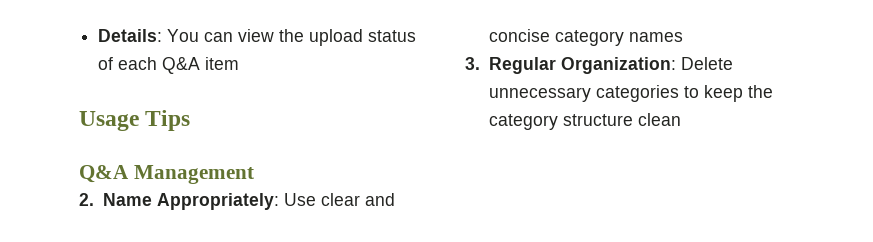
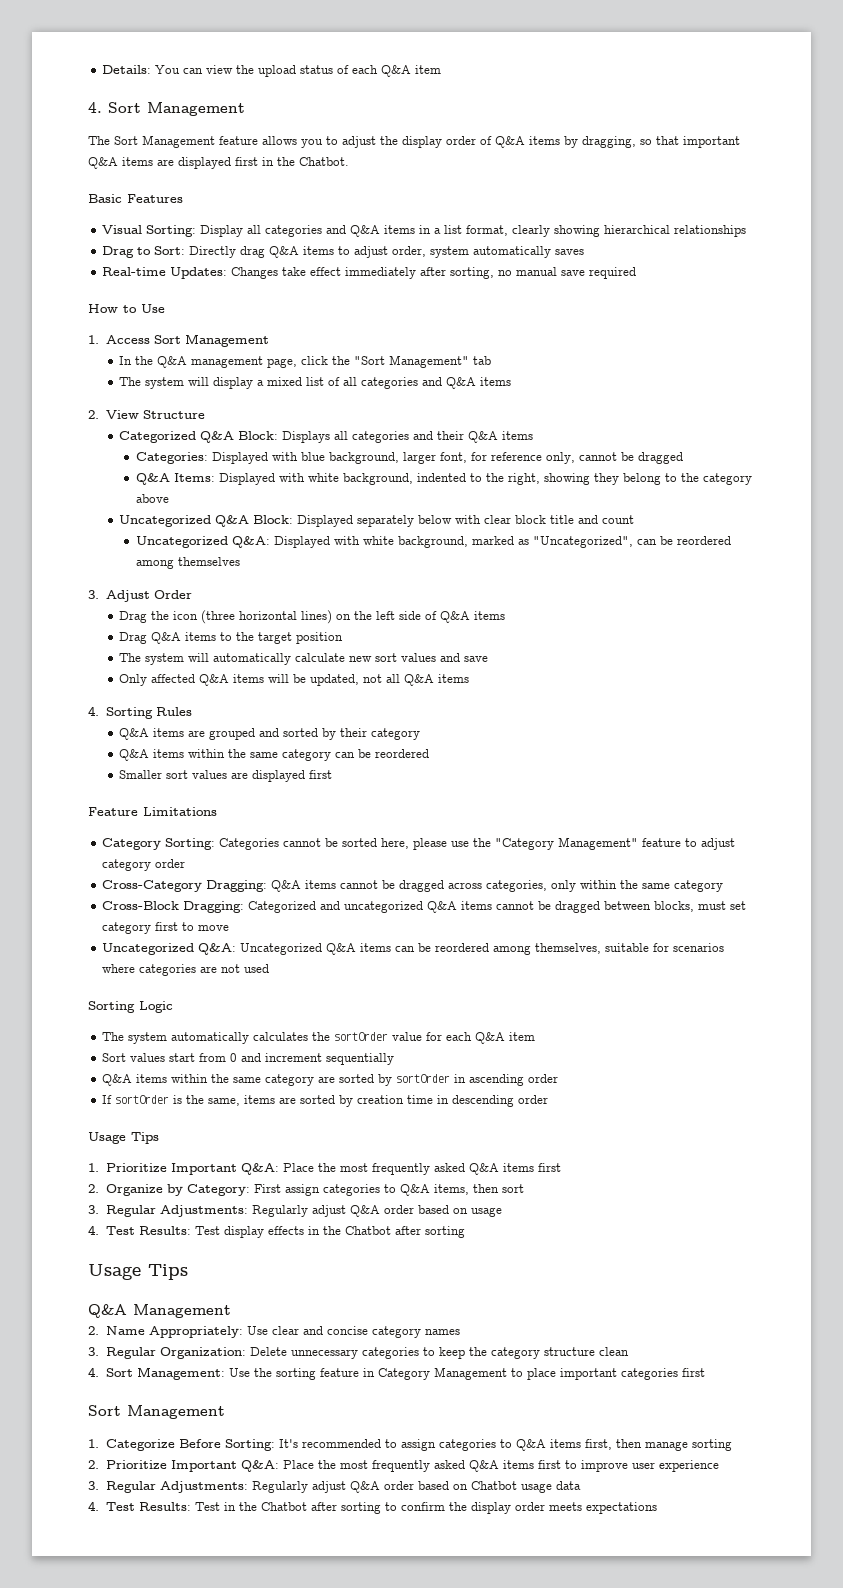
(240, 63) none -> [88,102,245,116] [88,135,740,148] [88,157,349,169] [88,194,183,203] [102,225,747,237] [102,246,585,258] [102,267,637,279] [88,304,165,313] [88,334,269,347] [119,355,492,368] [119,377,512,389] [88,410,205,419] [119,431,534,443] [136,452,684,464] [136,473,753,485] [136,494,170,503] [119,515,635,527] [136,536,732,548] [136,557,241,569] [88,590,192,602] [119,610,506,624] [119,632,344,644] [119,653,489,665] [119,674,470,686] [88,706,192,719] [119,728,421,740] [119,749,430,761] [119,770,333,782] [88,807,217,816] [102,837,736,850] [102,859,186,871] [102,880,724,892] [102,901,747,913] [102,922,230,934] [102,943,725,955] [102,964,270,976] [88,1001,173,1013] [102,1032,536,1044] [102,1053,395,1065] [102,1074,559,1086] [102,1095,549,1107] [88,1132,159,1144] [88,1163,561,1175] [88,1184,524,1196] [88,1205,502,1217] [88,1225,465,1238] // 4. Sort Management // The Sort Management feature allows you to adjust the display order of Q&A items by dragging, so that important Q&A items are displayed first in the Chatbot. // Basic Features // Visual Sorting: Display all categories and Q&A items in a list format, clearly showing hierarchical relationships // Drag to Sort: Directly drag Q&A items to adjust order, system automatically saves // Real-time Updates: Changes take effect immediately after sorting, no manual save required // How to Use // 1. Access Sort Management // In the Q&A management page, click the "Sort Management" tab // The system will display a mixed list of all categories and Q&A items // 2. View Structure // Categorized Q&A Block: Displays all categories and their Q&A items // Categories: Displayed with blue background, larger font, for reference only, cannot be dragged // Q&A Items: Displayed with white background, indented to the right, showing they belong to the category above // Uncategorized Q&A Block: Displayed separately below with clear block title and count // Uncategorized Q&A: Displayed with white background, marked as "Uncategorized", can be reordered among themselves // 3. Adjust Order // Drag the icon (three horizontal lines) on the left side of Q&A items // Drag Q&A items to the target position // The system will automatically calculate new sort values and save // Only affected Q&A items will be updated, not all Q&A items // 4. Sorting Rules // Q&A items are grouped and sorted by their category // Q&A items within the same category can be reordered // Smaller sort values are displayed first // Feature Limitations // Category Sorting: Categories cannot be sorted here, please use the "Category Management" feature to adjust category order // Cross-Category Dragging: Q&A items cannot be dragged across categories, only within the same category // Cross-Block Dragging: Categorized and uncategorized Q&A items cannot be dragged between blocks, must set category first to move // Uncategorized Q&A: Uncategorized Q&A items can be reordered among themselves, suitable for scenarios where categories are not used // Sorting Logic // The system automatically calculates the sortOrder value for each Q&A item // Sort values start from 0 and increment sequentially // Q&A items within the same category are sorted by sortOrder in ascending order // If sortOrder is the same, items are sorted by creation time in descending order // Usage Tips // 1. Prioritize Important Q&A: Place the most frequently asked Q&A items first // 2. Organize by Category: First assign categories to Q&A items, then sort // 3. Regular Adjustments: Regularly adjust Q&A order based on usage // 4. Test Results: Test display effects in the Chatbot after sorting
(681, 119) none -> [88,1367,705,1380] [88,1405,225,1419] [88,1439,732,1451] [88,1460,719,1472] [88,1481,581,1493] [88,1501,657,1514] // 4. Sort Management: Use the sorting feature in Category Management to place important categories first // Sort Management // 1. Categorize Before Sorting: It's recommended to assign categories to Q&A items first, then manage sorting // 2. Prioritize Important Q&A: Place the most frequently asked Q&A items first to improve user experience // 3. Regular Adjustments: Regularly adjust Q&A order based on Chatbot usage data // 4. Test Results: Test in the Chatbot after sorting to confirm the display order meets expectations

